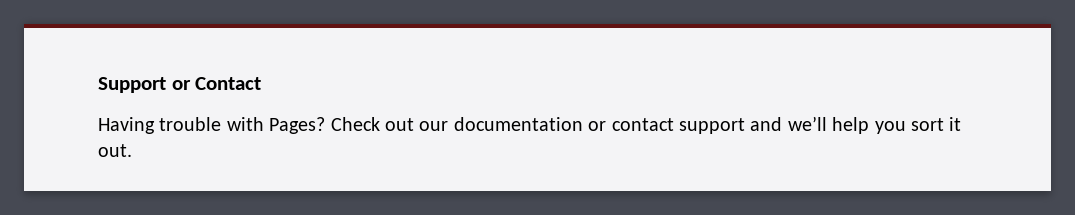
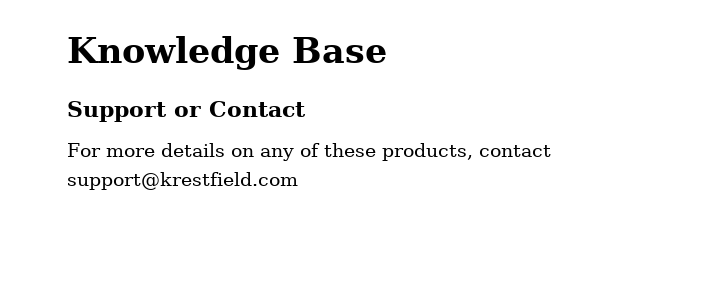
(98, 85) none -> [67,36,387,70] Knowledge Base //
[98,116,962,134] [98,144,132,157] Having trouble with Pages? Check out our documentation or contact support and we’ll help you sort it out. -> [67,143,551,161] [67,172,298,190] For more details on any of these products, contact support@krestfield.com

